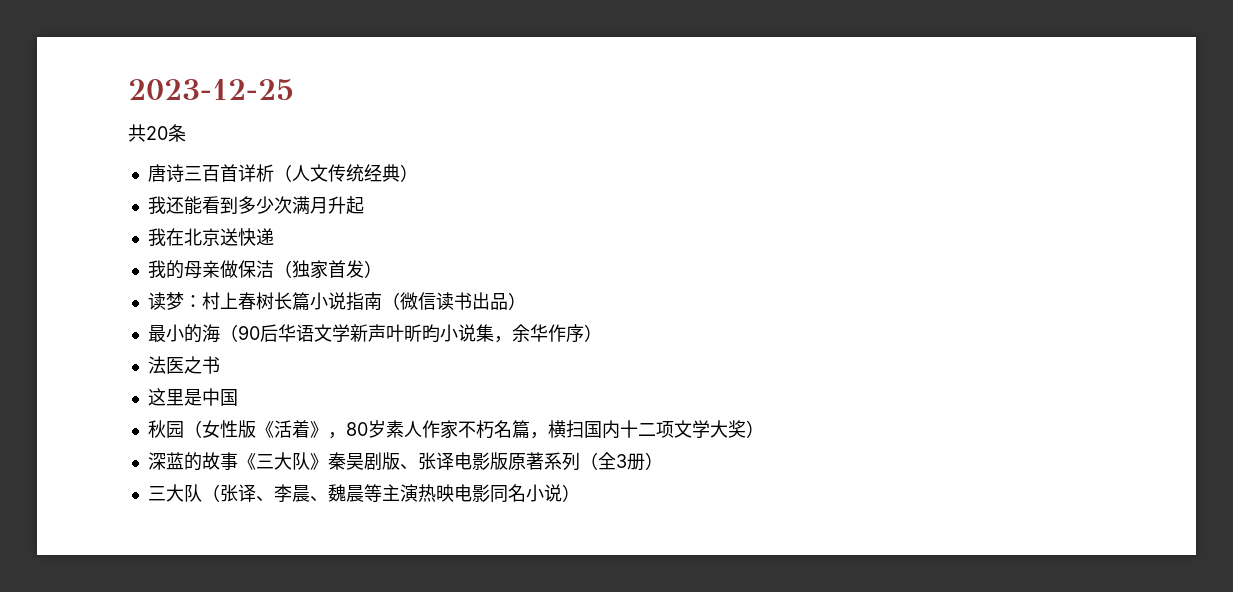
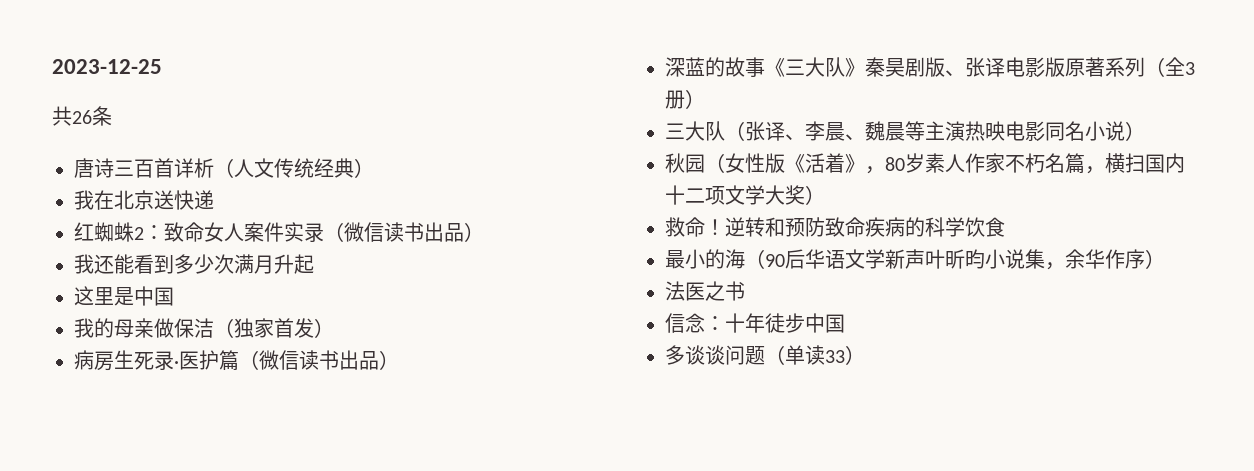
[146,126,168,140] 20 -> [72,110,92,124] 26
(418, 173) none -> [74,190,214,210] [74,222,484,242] // 我在北京送快递 // 红蜘蛛2：致命女人案件实录（微信读书出品）
[147,228,274,246] 我在北京送快递 -> [74,286,174,306] 这里是中国
[147,292,526,311] [147,324,602,343] [147,356,220,374] [147,388,238,406] [147,420,746,439] 读梦：村上春树长篇小说指南（微信读书出品） // 最小的海（90后华语文学新声叶昕昀小说集，余华作序） // 法医之书 // 这里是中国 // 秋园（女性版《活着》，80岁素人作家不朽名篇，横扫国内十二项文学大奖 -> [74,350,379,371] 病房生死录·医护篇（微信读书出品
(580, 493) none -> [665,153,1185,174] [665,185,825,205] [665,217,1005,237] [665,249,1165,270] [665,281,745,301] [665,313,845,333] [665,345,865,365] // 秋园（女性版《活着》，80岁素人作家不朽名篇，横扫国内十二项文学大奖） // 救命！逆转和预防致命疾病的科学饮食 // 最小的海（90后华语文学新声叶昕昀小说集，余华作序） // 法医之书 // 信念：十年徒步中国 // 多谈谈问题（单读33）

